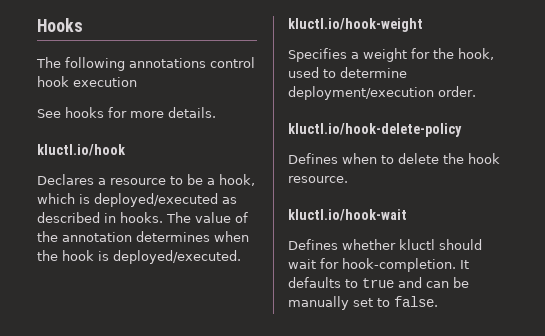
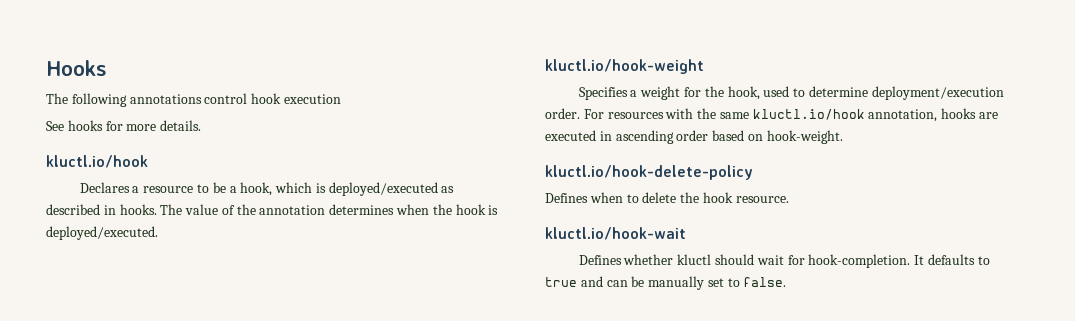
(476, 91) none -> [583,108,999,122] [545,130,843,144] For resources with the same kluctl.io/hook annotation, hooks are executed in ascending order based on hook-weight.

